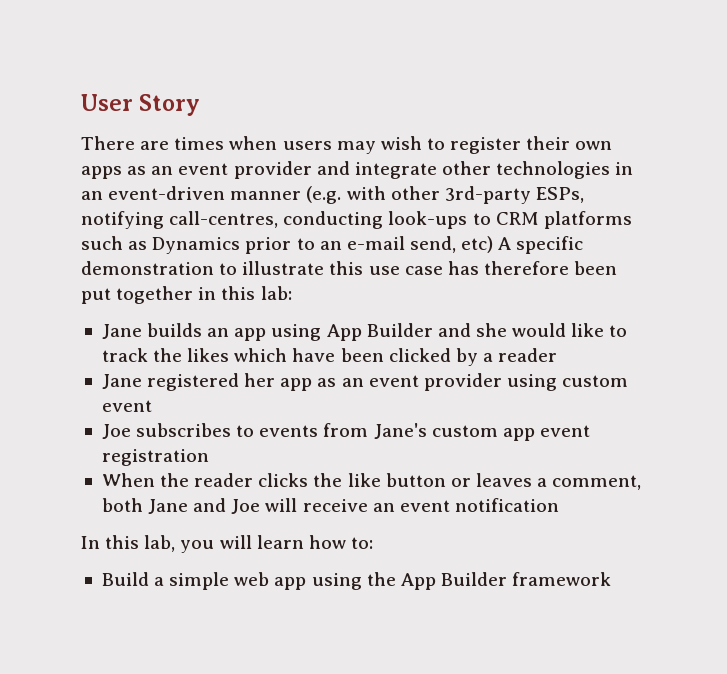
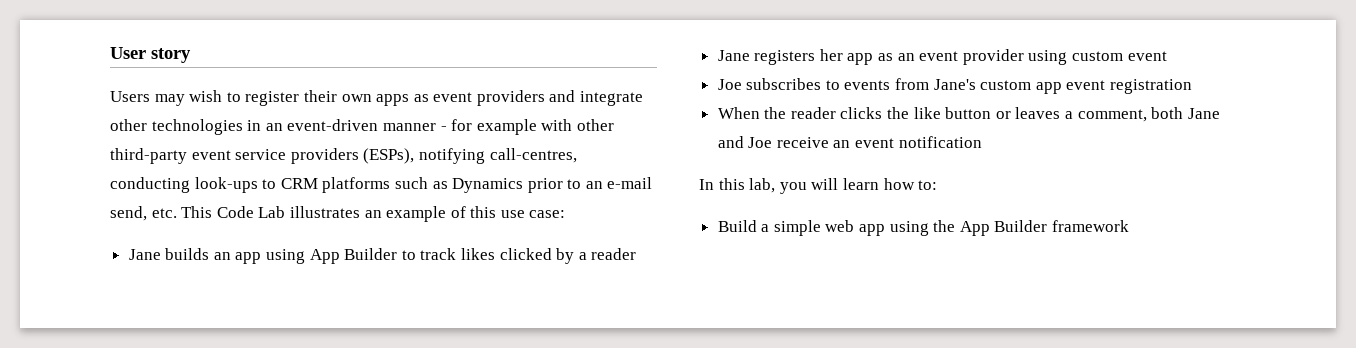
[139,94,201,116] [81,136,332,150] Story // There are times when users -> [151,48,191,63] [110,91,150,102] story // Users
[151,161,312,179] an event provider -> [433,90,545,106] event providers
[306,186,584,204] (e.g. with other 3rd-party ESPs, -> [440,119,614,135] [110,148,415,164] - for example with other third-party event service providers (ESPs),
[461,236,584,254] [81,261,618,275] [81,286,292,304] etc) A specific demonstration to illustrate this use case has therefore been put together in this lab: -> [151,206,566,222] etc. This Code Lab illustrates an example of this use case:
[437,323,628,337] [101,348,384,362] and she would like to track the likes which have been -> [401,248,496,260] to track likes
[147,373,240,391] registered -> [754,50,816,65] registers
[265,498,298,512] will -> (773, 142) none

